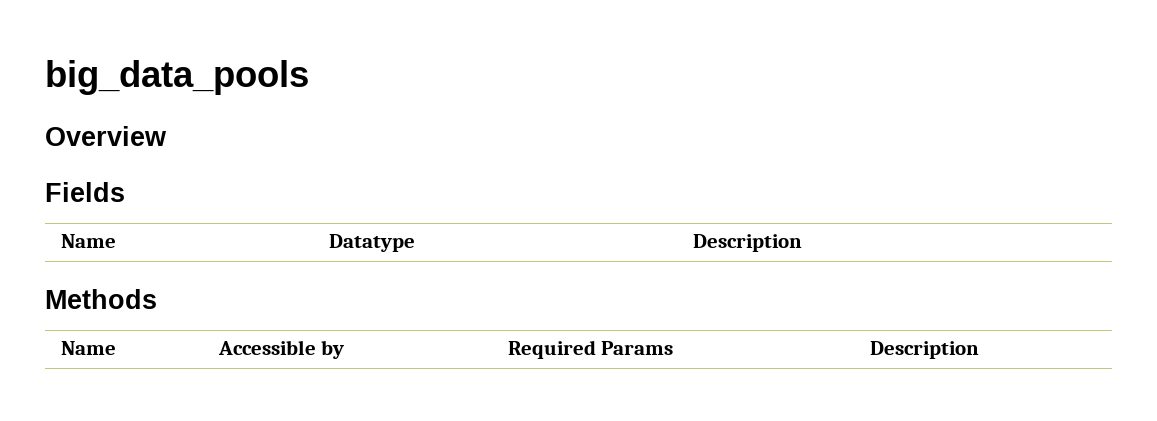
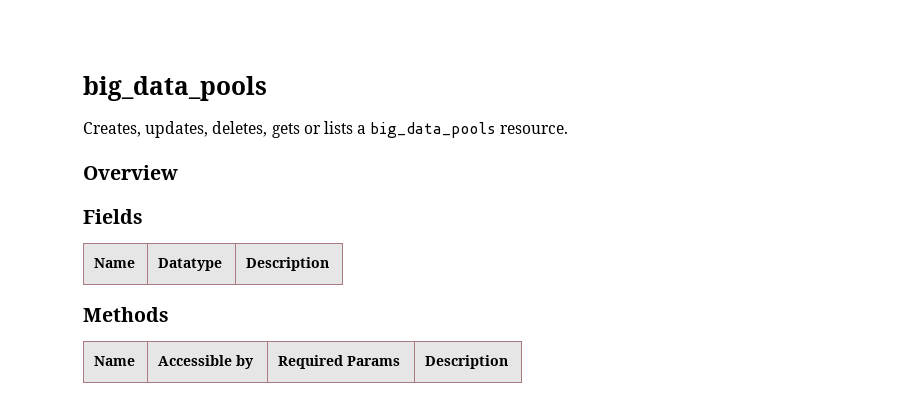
[45,60,309,95] big_data_pools -> [83,76,267,101] [83,121,569,138] big_data_pools // Creates, updates, deletes, gets or lists a big_data_pools resource.

